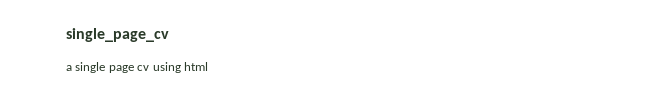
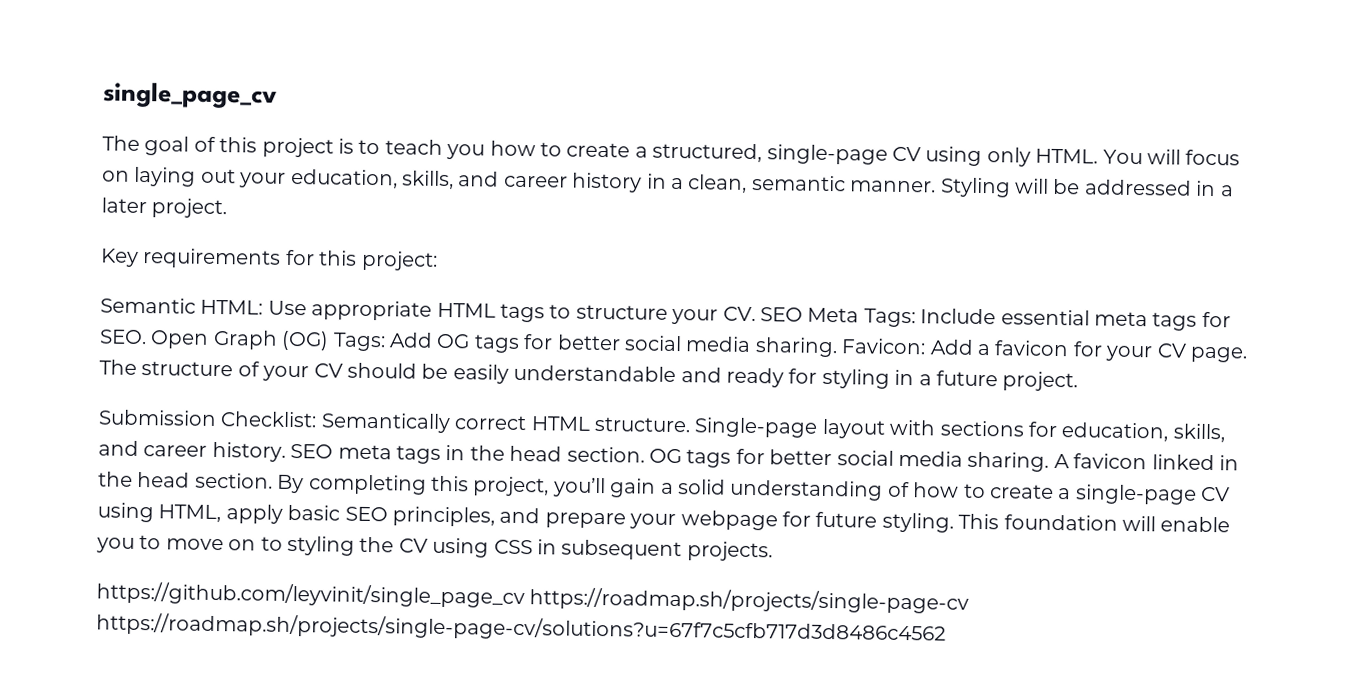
[66,62,208,73] a single page cv using html -> [102,135,1241,167] [102,166,1234,198] [101,197,228,219] [100,248,438,271] [100,297,1231,331] [99,329,1248,363] [99,359,1079,392] [98,409,1225,443] [98,440,1239,472] [98,471,1231,505] [97,502,1231,533] [96,535,773,562] [96,581,970,614] [96,612,946,645] The goal of this project is to teach you how to create a structured, single-page CV using only HTML. You will focus on laying out your education, skills, and career history in a clean, semantic manner. Styling will be addressed in a later project. // Key requirements for this project: // Semantic HTML: Use appropriate HTML tags to structure your CV. SEO Meta Tags: Include essential meta tags for SEO. Open Graph (OG) Tags: Add OG tags for better social media sharing. Favicon: Add a favicon for your CV page. The structure of your CV should be easily understandable and ready for styling in a future project. // Submission Checklist: Semantically correct HTML structure. Single-page layout with sections for education, skills, and career history. SEO meta tags in the head section. OG tags for better social media sharing. A favicon linked in the head section. By completing this project, you’ll gain a solid understanding of how to create a single-page CV using HTML, apply basic SEO principles, and prepare your webpage for future styling. This foundation will enable you to move on to styling the CV using CSS in subsequent projects. // https://github.com/leyvinit/single_page_cv https://roadmap.sh/projects/single-page-cv https://roadmap.sh/projects/single-page-cv/solutions?u=67f7c5cfb717d3d8486c4562

